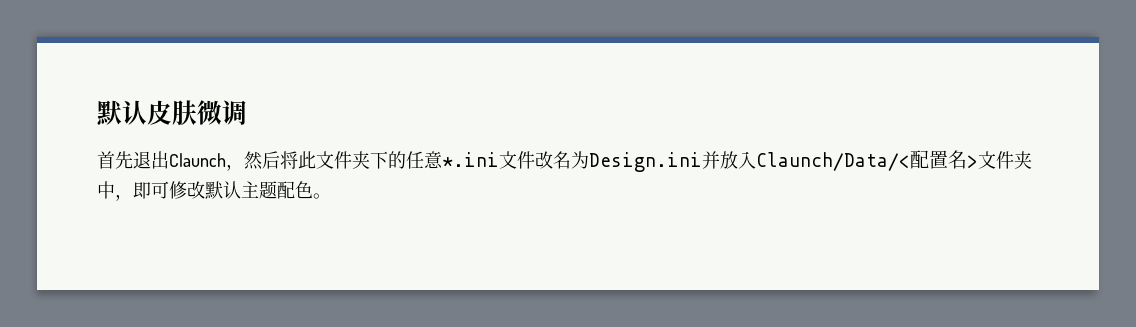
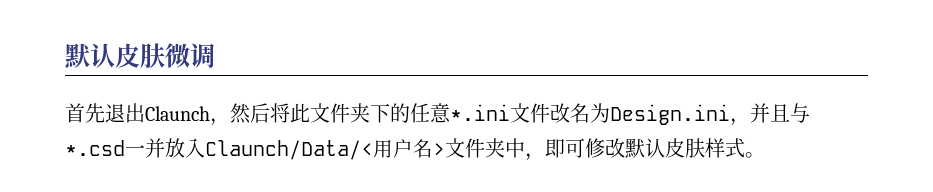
(702, 162) none -> [730,103,810,126] [65,140,145,156] ，并且与*.csd一
[910,150,948,169] 配置 -> [373,139,413,158] 用户
[241,181,313,199] 主题配色 -> [665,138,745,158] 皮肤样式

